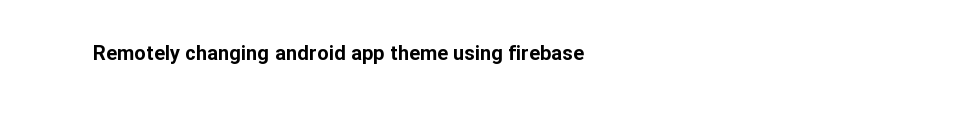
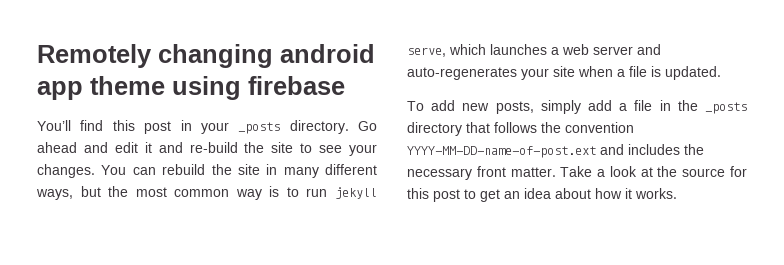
(585, 52) none -> [37,120,377,134] [37,142,377,156] [37,164,377,178] [36,186,377,200] [407,44,661,57] [407,66,721,80] [407,100,747,114] [407,122,634,136] [407,144,704,158] [407,166,747,180] [407,188,677,202] // You’ll find this post in your _posts directory. Go ahead and edit it and re-build the site to see your changes. You can rebuild the site in many different ways, but the most common way is to run jekyll serve, which launches a web server and auto-regenerates your site when a file is updated. // To add new posts, simply add a file in the _posts directory that follows the convention YYYY-MM-DD-name-of-post.ext and includes the necessary front matter. Take a look at the source for this post to get an idea about how it works.

